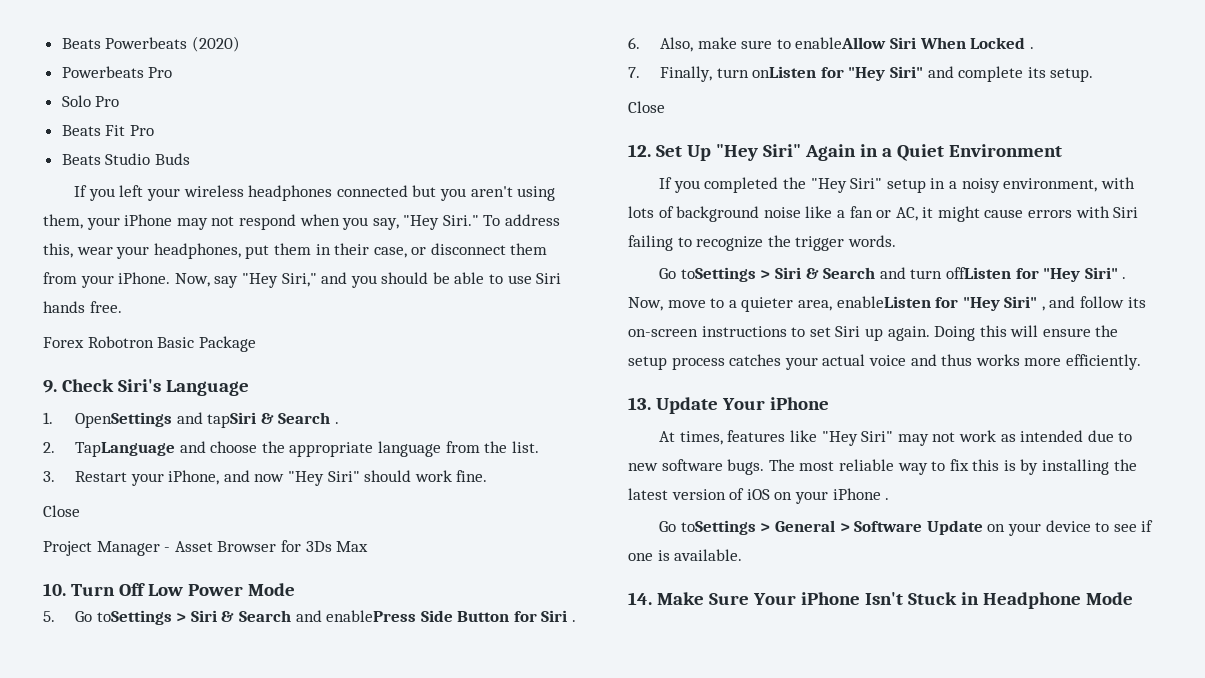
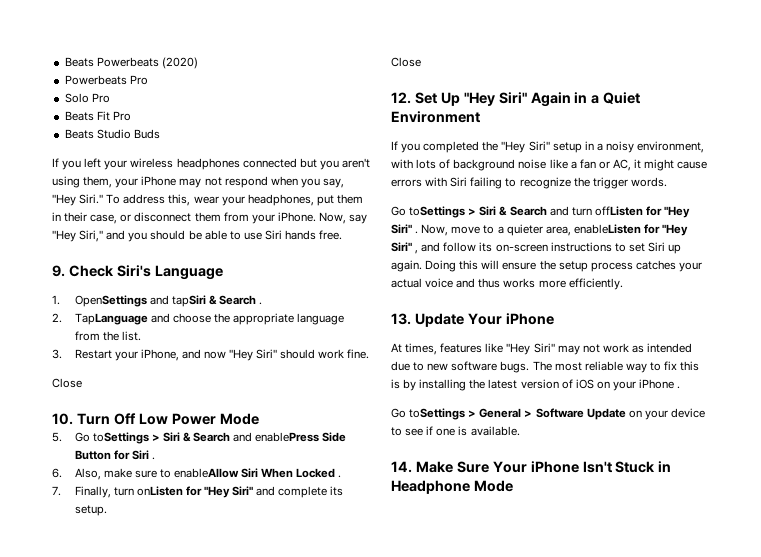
[43,336,256,352] // Forex Robotron Basic Package -> (343, 235) none
[43,540,369,556] // Project Manager - Asset Browser for 3Ds Max -> (82, 383) none

